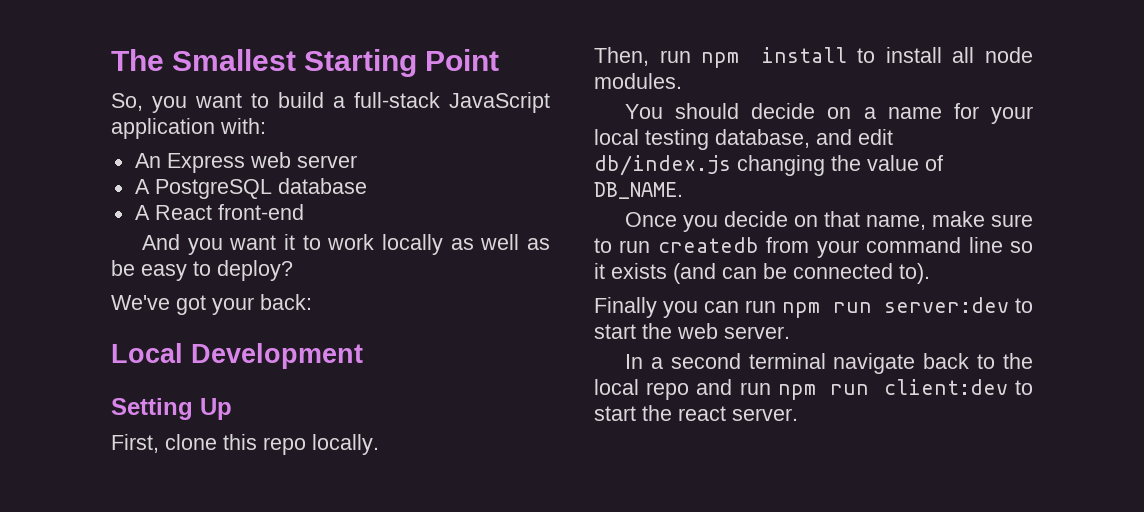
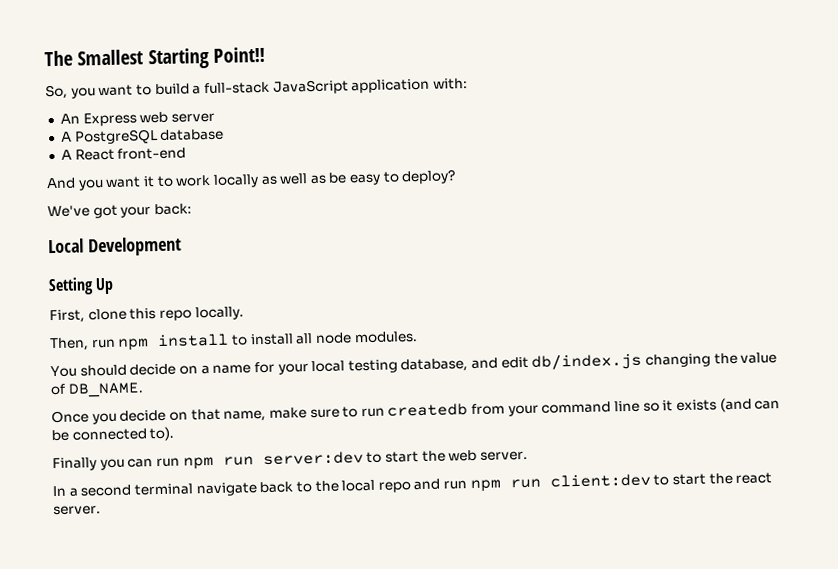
[425,49,500,71] Point -> [212,46,265,63] Point!!

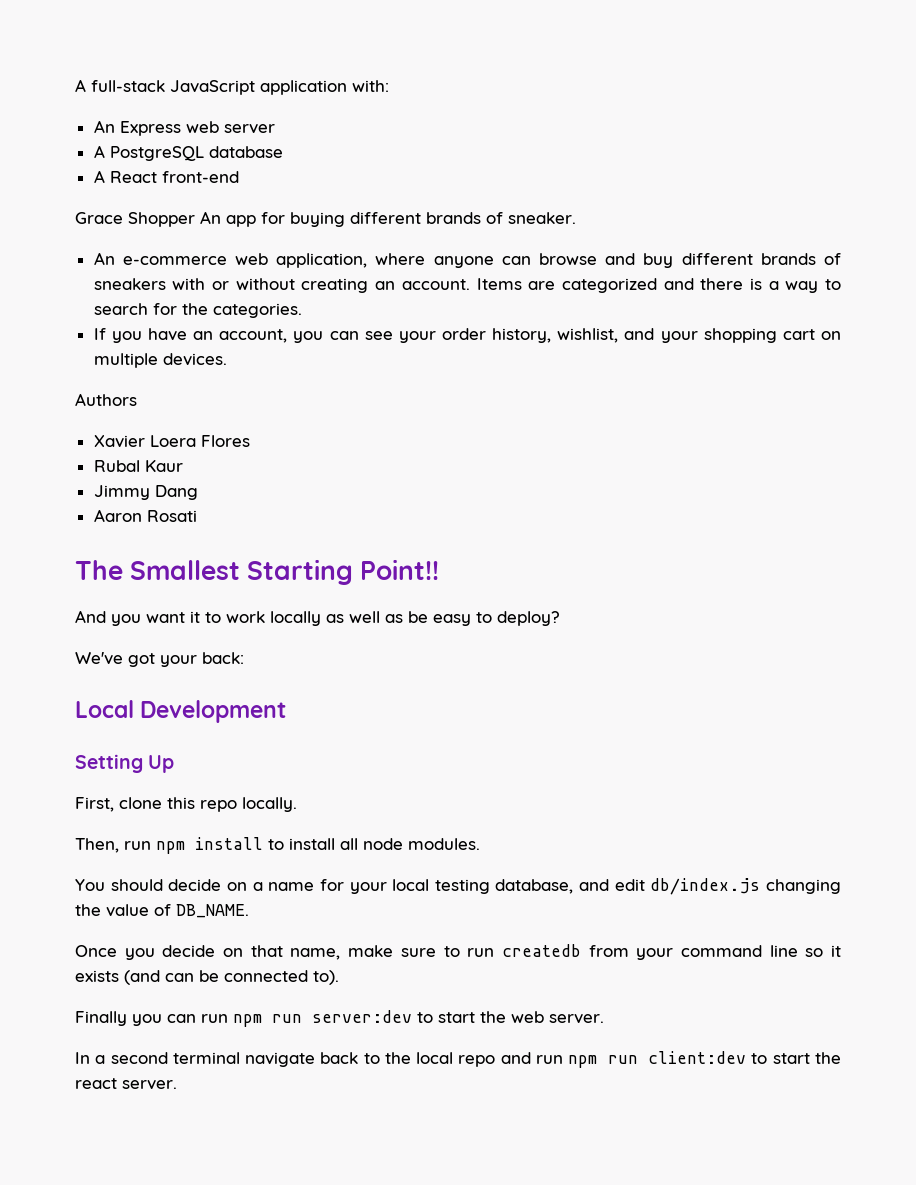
[44,46,265,70] [45,83,202,100] The Smallest Starting Point!! // So, you want to build a -> [75,79,86,92] A
(187, 153) none -> [75,211,576,227] [93,252,841,268] [93,278,841,293] [93,303,302,318] [93,328,841,343] [93,353,227,368] [75,393,137,406] [93,435,250,448] [93,460,183,472] [93,485,198,500] [93,509,197,522] [75,559,440,585] // Grace Shopper An app for buying different brands of sneaker. // An e-commerce web application, where anyone can browse and buy different brands of sneakers with or without creating an account. Items are categorized and there is a way to search for the categories. // If you have an account, you can see your order history, wishlist, and your shopping cart on multiple devices. // Authors // Xavier Loera Flores // Rubal Kaur // Jimmy Dang // Aaron Rosati // The Smallest Starting Point!!

